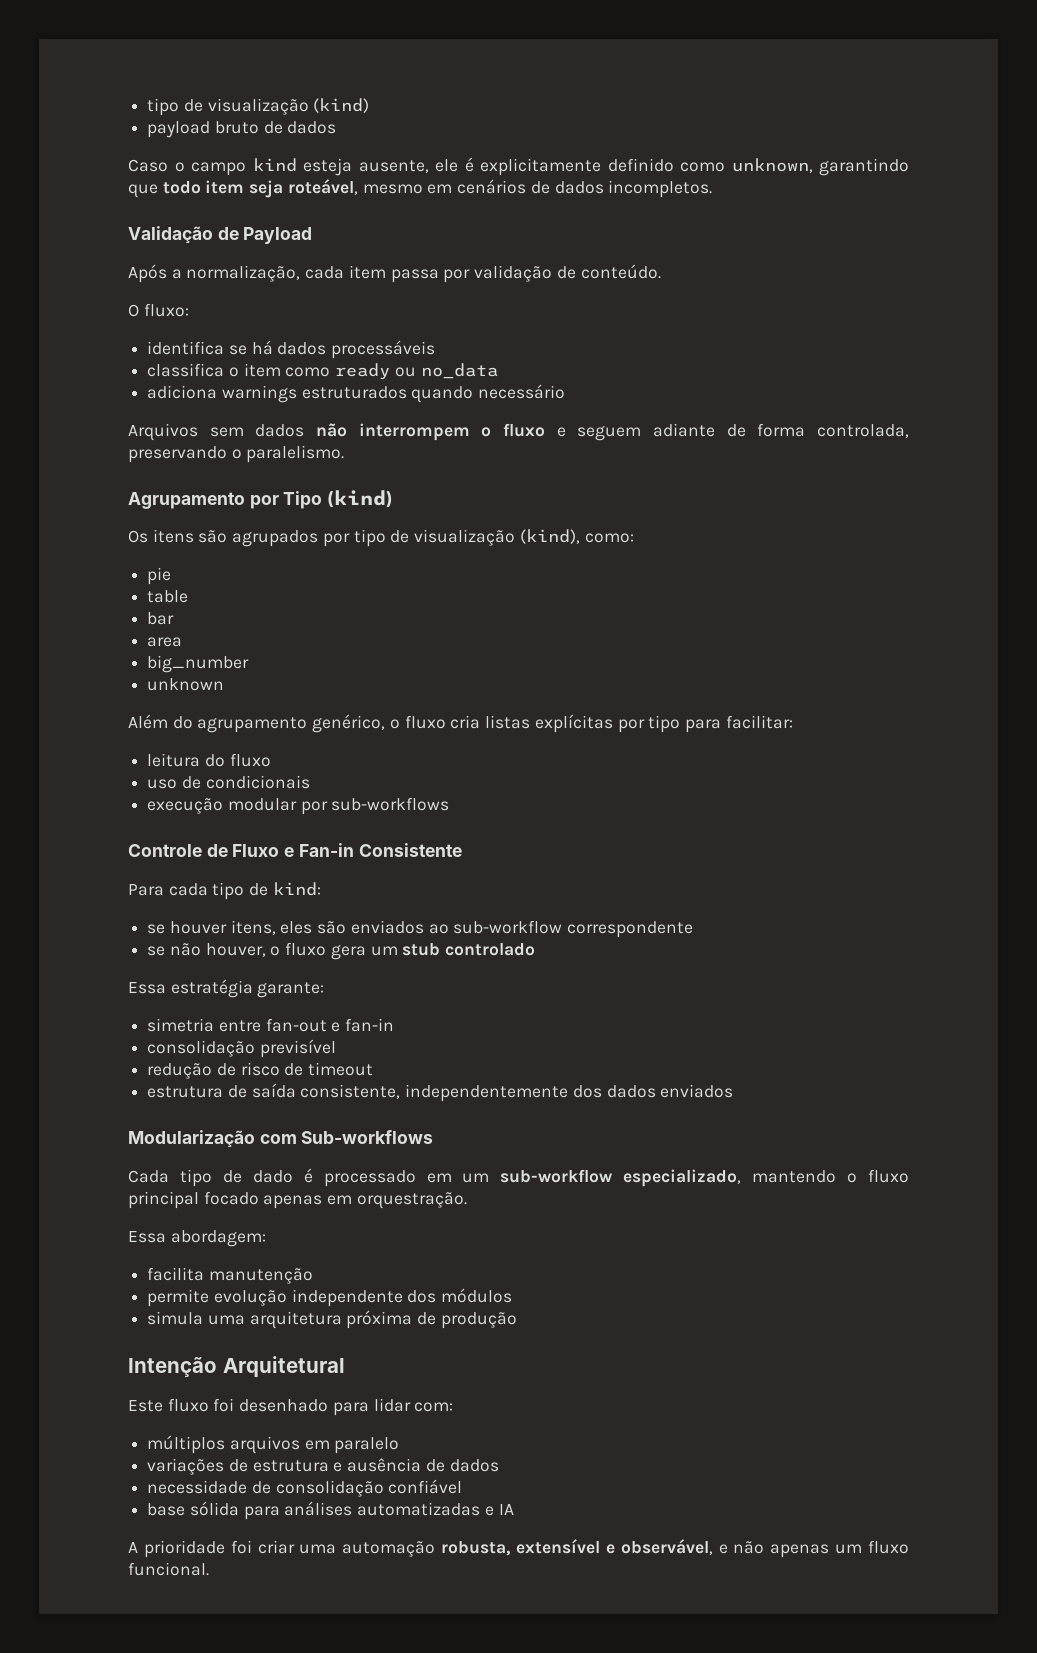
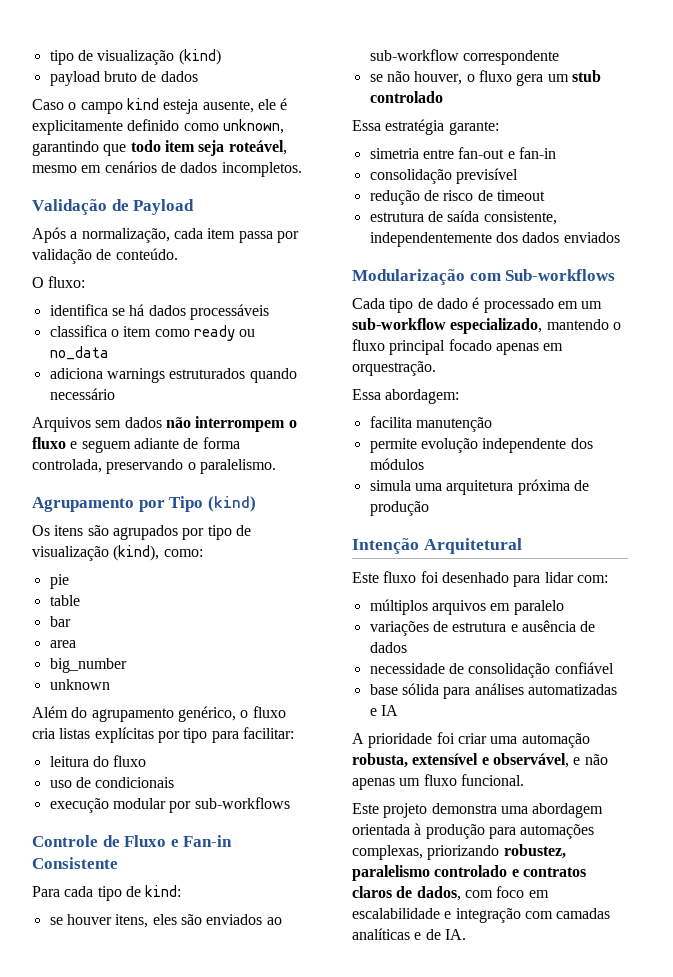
(209, 1569) none -> [352,803,604,818] [352,823,595,839] [352,844,566,860] [352,865,586,881] [352,886,549,901] [352,908,611,923] [352,928,466,940] // Este projeto demonstra uma abordagem orientada à produção para automações complexas, priorizando robustez, paralelismo controlado e contratos claros de dados, com foco em escalabilidade e integração com camadas analíticas e de IA.

